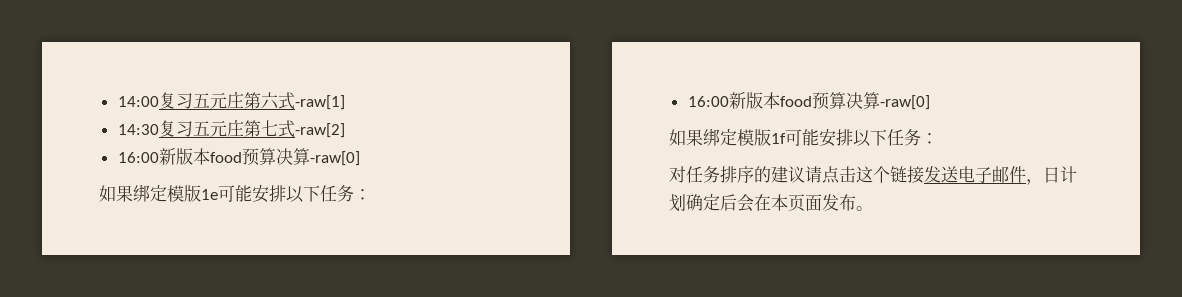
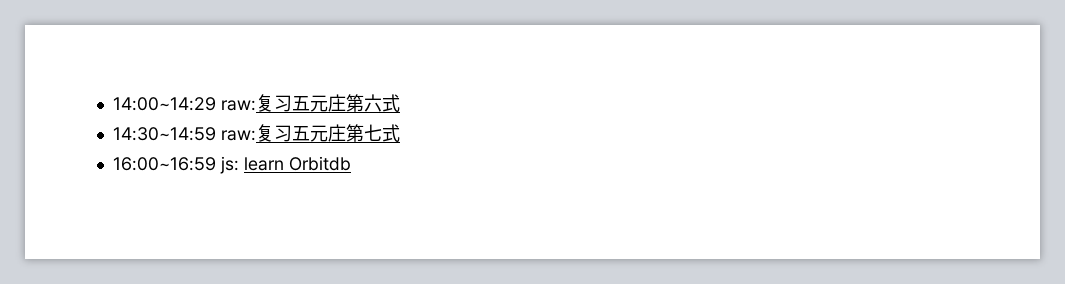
[117,96,159,107] 14:00 -> [112,97,256,111] 14:00~14:29 raw:
[294,95,345,110] [117,124,159,135] -raw[1] // 14:30 -> [112,127,256,141] // 14:30~14:59 raw:
[294,123,345,138] [117,148,360,166] [99,184,371,203] [687,92,930,110] [669,128,938,147] [669,166,1077,185] [669,194,873,212] -raw[2] // 16:00新版本food预算决算-raw[0] // 如果绑定模版1e可能安排以下任务： // 16:00新版本food预算决算-raw[0] // 如果绑定模版1f可能安排以下任务： // 对任务排序的建议请点击这个链接发送电子邮件，日计划确定后会在本页面发布。 -> [112,156,351,174] // 16:00~16:59 js: learn Orbitdb

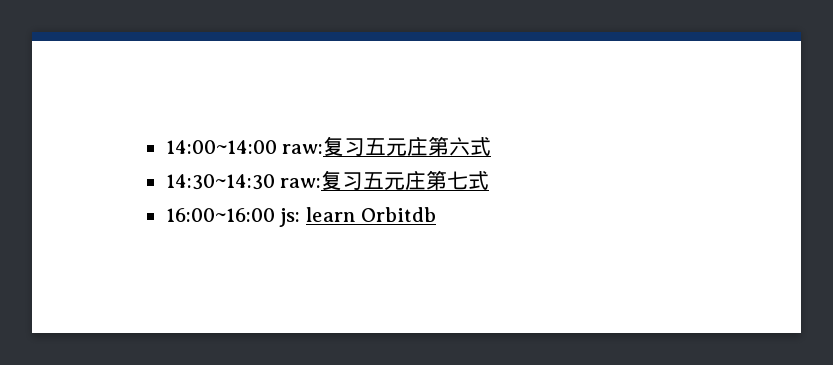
[112,97,216,111] 14:00~14:29 -> [165,140,277,154] 14:00~14:00
[112,127,216,141] 14:30~14:59 -> [165,174,275,190] 14:30~14:30
[112,157,216,171] 16:00~16:59 -> [165,208,275,222] 16:00~16:00

